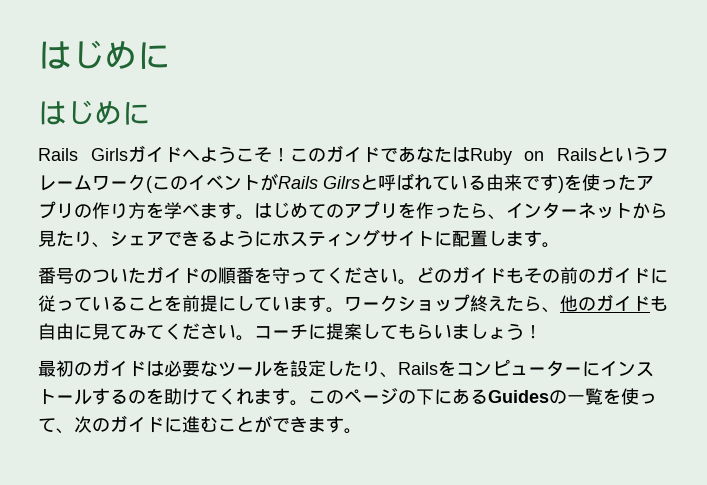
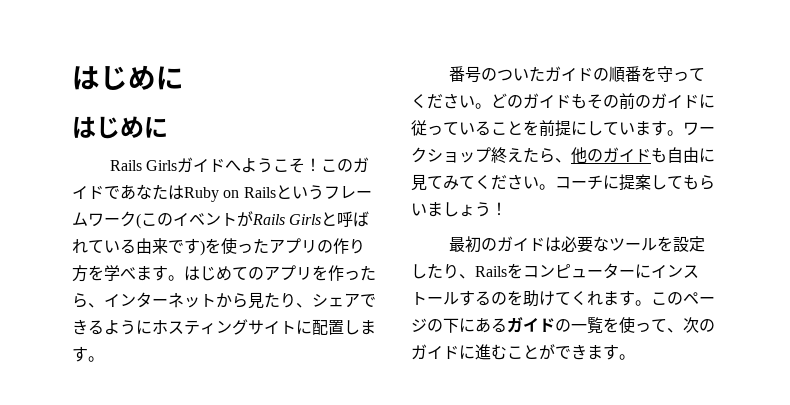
[323,176,360,189] Gilrs -> [289,214,322,225] Girls
[488,390,549,403] Guides -> [507,317,555,333] ガイド

